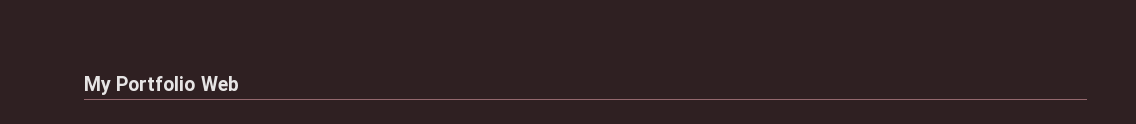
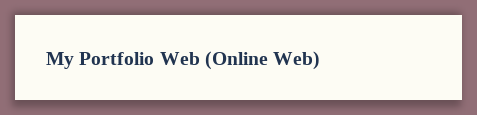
(239, 83) none -> [204,51,321,70] (Online Web)

